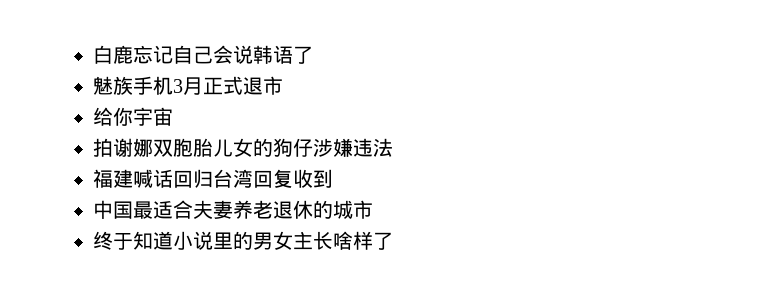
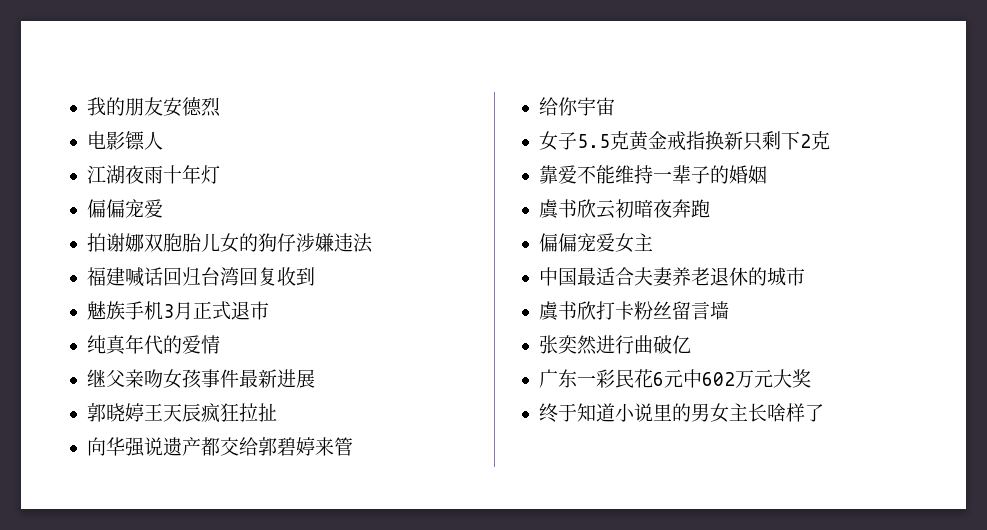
[93,45,313,64] [93,76,283,95] [93,107,173,126] 白鹿忘记自己会说韩语了 // 魅族手机3月正式退市 // 给你宇宙 -> [86,97,221,117] [86,131,163,150] [86,165,220,184] [86,199,163,218] 我的朋友安德烈 // 电影镖人 // 江湖夜雨十年灯 // 偏偏宠爱
(333, 178) none -> [86,301,269,320] [86,335,220,355] [86,369,315,389] [86,403,277,423] [86,437,353,457] [538,97,615,116] [538,131,830,151] [538,165,767,184] [538,199,710,219] [538,233,653,253] // 魅族手机3月正式退市 // 纯真年代的爱情 // 继父亲吻女孩事件最新进展 // 郭晓婷王天辰疯狂拉扯 // 向华强说遗产都交给郭碧婷来管 // 给你宇宙 // 女子5.5克黄金戒指换新只剩下2克 // 靠爱不能维持一辈子的婚姻 // 虞书欣云初暗夜奔跑 // 偏偏宠爱女主
(373, 209) none -> [538,301,729,321] [538,335,691,355] [538,369,811,388] // 虞书欣打卡粉丝留言墙 // 张奕然进行曲破亿 // 广东一彩民花6元中602万元大奖

